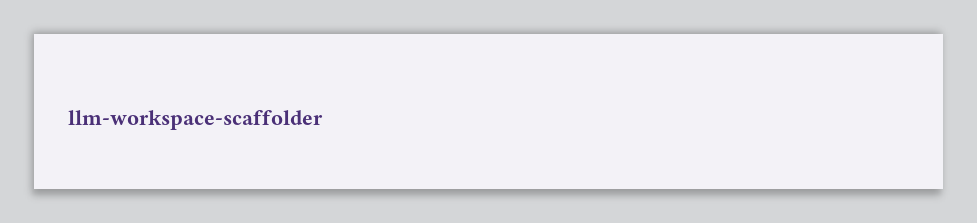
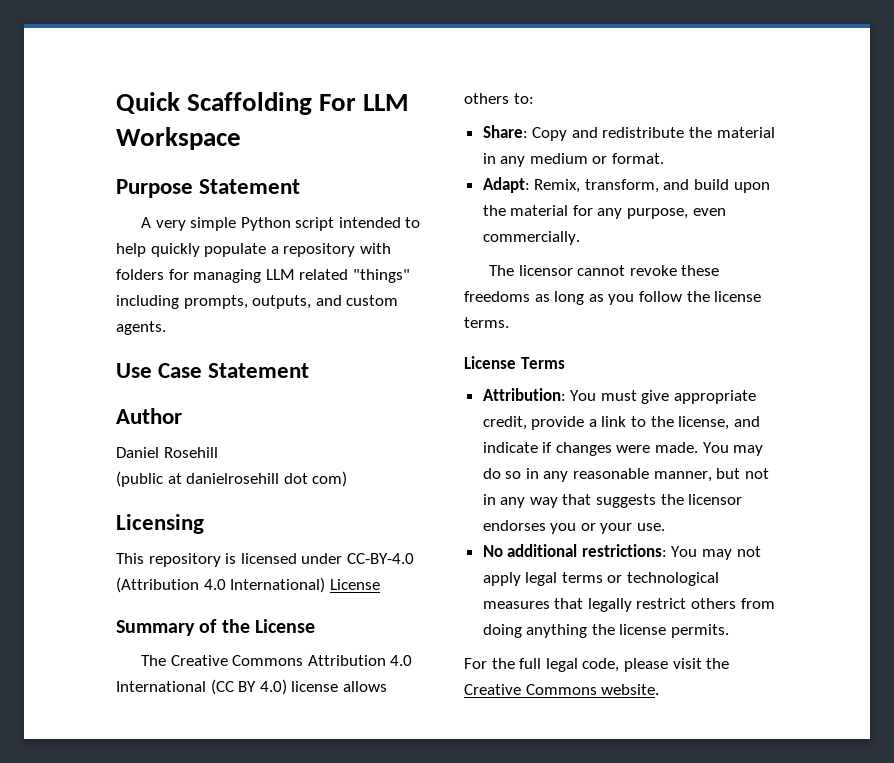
[68,110,323,130] llm-workspace-scaffolder -> [116,92,410,115] [116,127,241,150] [116,179,301,198] [140,217,421,231] [116,243,391,257] [116,269,410,283] [116,295,399,309] [116,321,166,335] [116,363,310,378] [116,408,182,424] [116,447,218,458] [116,471,348,487] [116,514,204,534] [116,553,414,567] [116,577,380,593] [116,619,315,636] [140,655,413,666] [116,679,387,695] [464,93,534,104] [482,125,775,141] [482,153,665,167] [482,177,770,193] [482,205,726,219] [482,231,580,245] [488,265,720,276] [464,291,762,305] [464,317,509,328] [464,356,565,369] [482,388,757,404] [482,416,760,430] [482,442,764,456] [482,468,769,482] [482,494,743,508] [482,520,666,534] [482,544,761,560] [482,572,720,586] [482,598,775,612] [482,624,730,638] [464,658,730,672] [464,684,660,695] Quick Scaffolding For LLM Workspace // Purpose Statement // A very simple Python script intended to help quickly populate a repository with folders for managing LLM related "things" including prompts, outputs, and custom agents. // Use Case Statement // Author // Daniel Rosehill // (public at danielrosehill dot com) // Licensing // This repository is licensed under CC-BY-4.0 (Attribution 4.0 International) License // Summary of the License // The Creative Commons Attribution 4.0 International (CC BY 4.0) license allows others to: // Share: Copy and redistribute the material in any medium or format. // Adapt: Remix, transform, and build upon the material for any purpose, even commercially. // The licensor cannot revoke these freedoms as long as you follow the license terms. // License Terms // Attribution: You must give appropriate credit, provide a link to the license, and indicate if changes were made. You may do so in any reasonable manner, but not in any way that suggests the licensor endorses you or your use. // No additional restrictions: You may not apply legal terms or technological measures that legally restrict others from doing anything the license permits. // For the full legal code, please visit the Creative Commons website.

